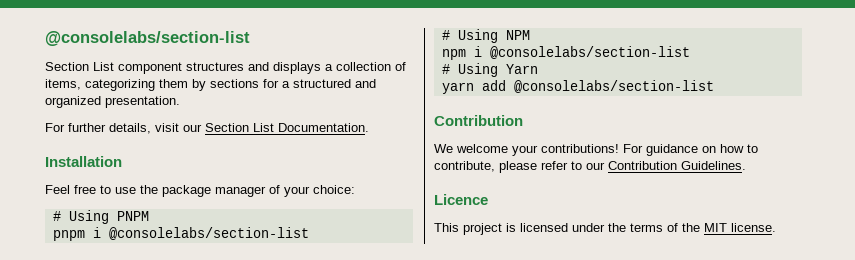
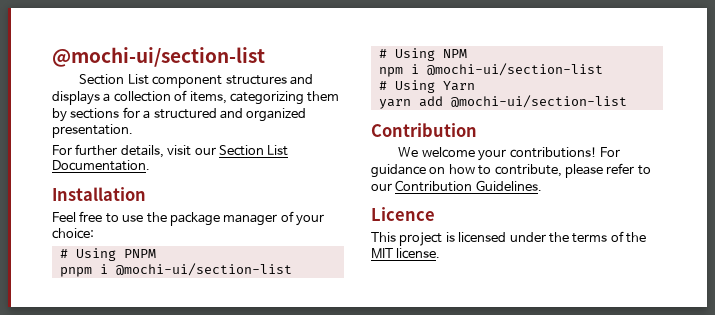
[45,31,250,46] @consolelabs/section-list -> [52,47,265,67] @mochi-ui/section-list
[108,227,309,240] @consolelabs/section-list -> [115,263,292,276] @mochi-ui/section-list
[489,46,690,59] @consolelabs/section-list -> [426,63,603,76] @mochi-ui/section-list
[513,80,714,93] @consolelabs/section-list -> [450,95,627,108] @mochi-ui/section-list

